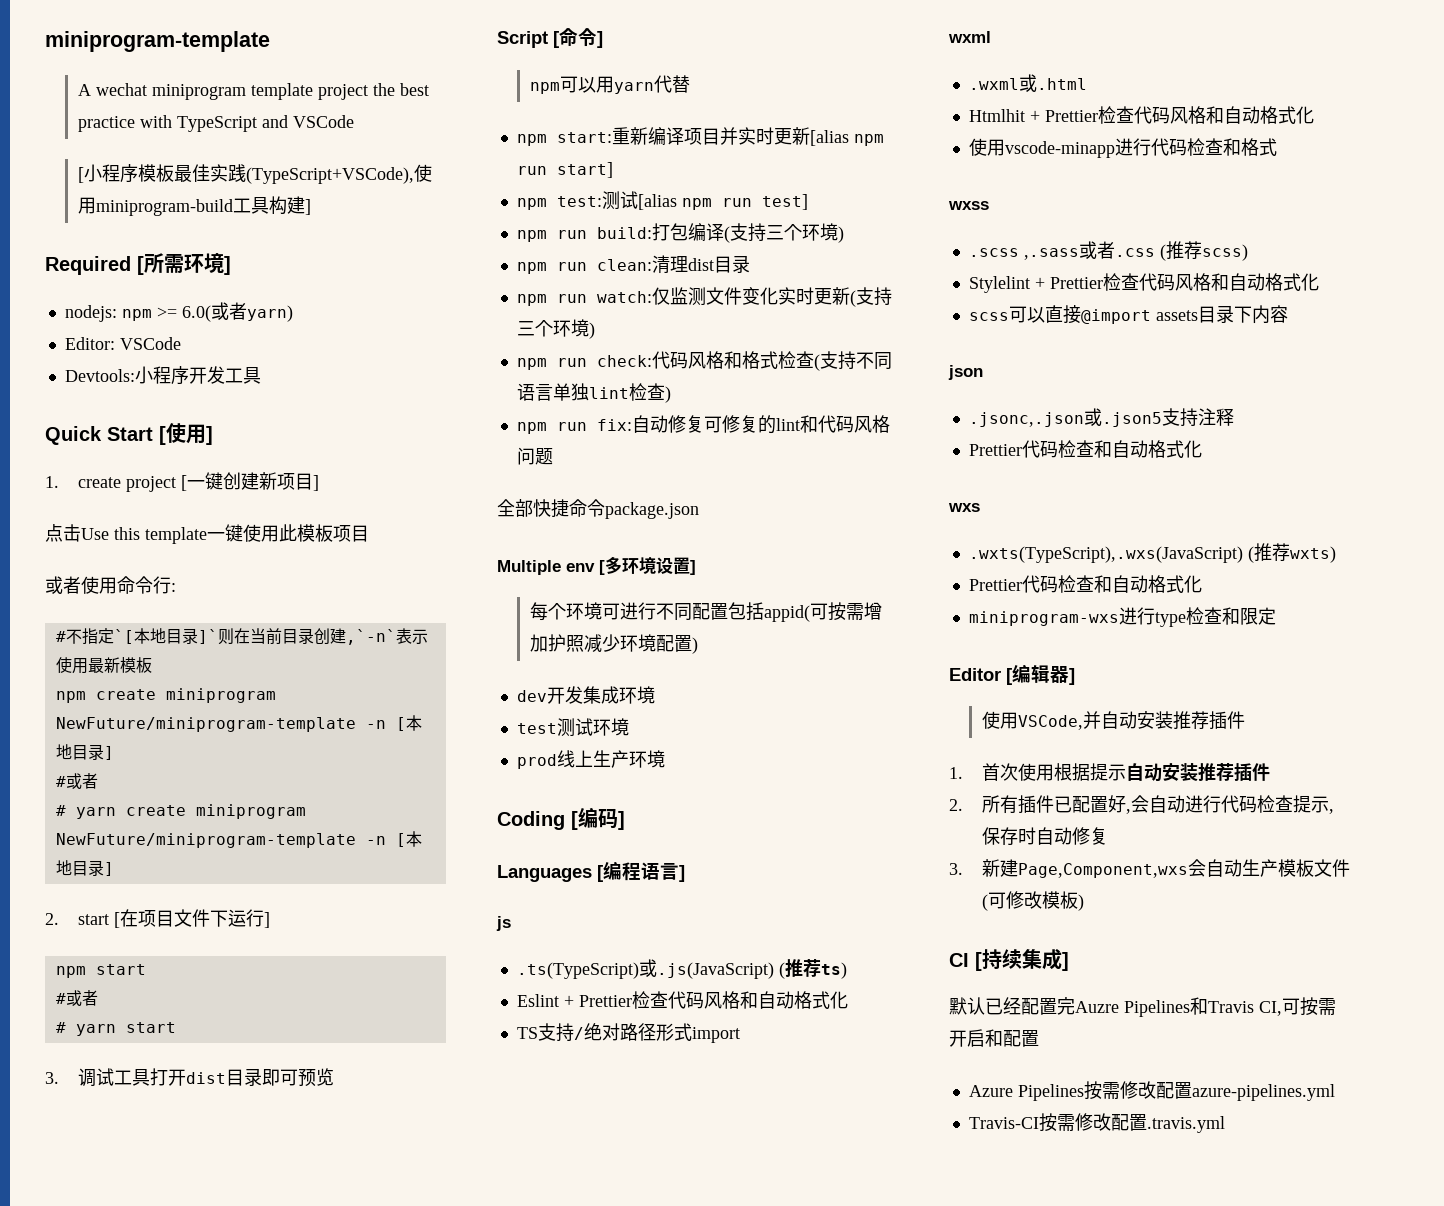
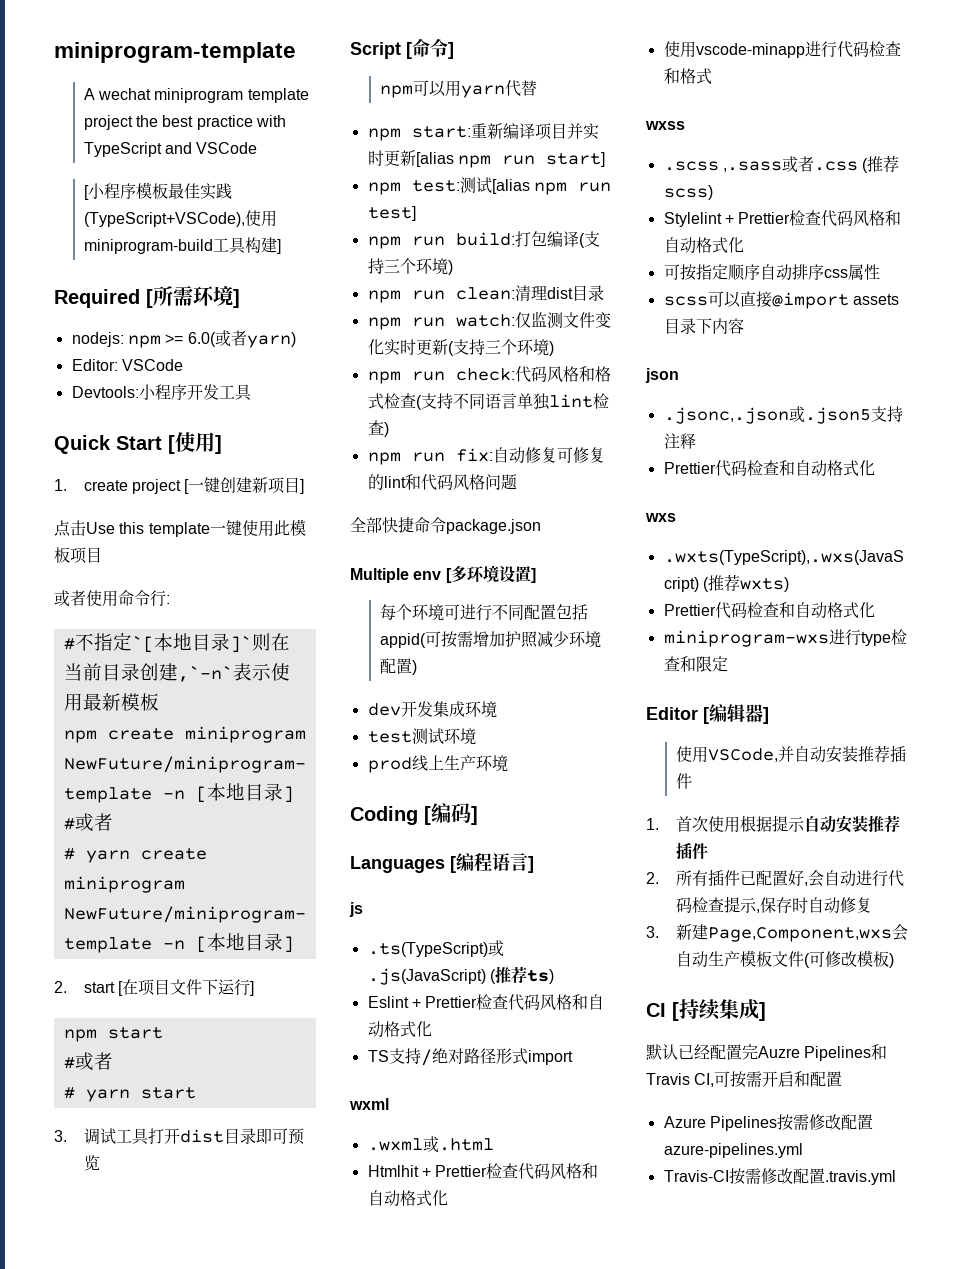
(1319, 282) none -> [663,264,880,281] // 可按指定顺序自动排序css属性

